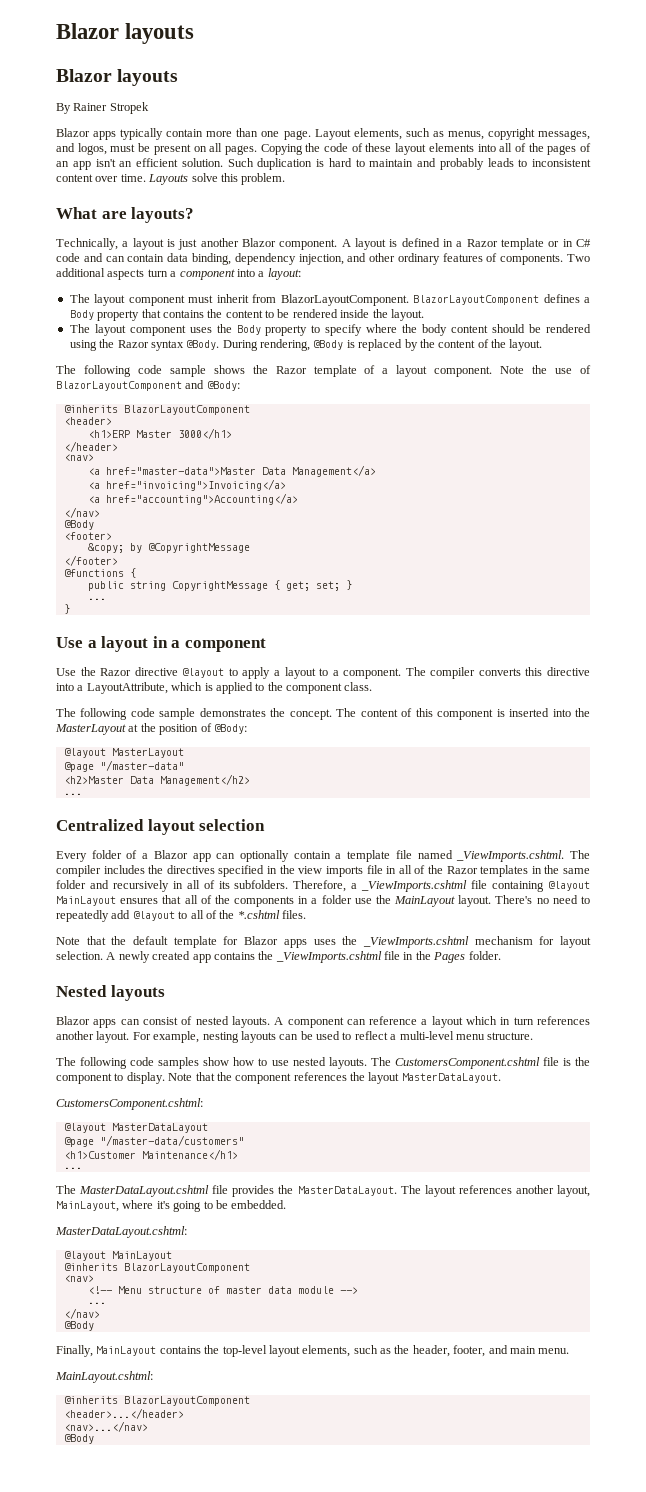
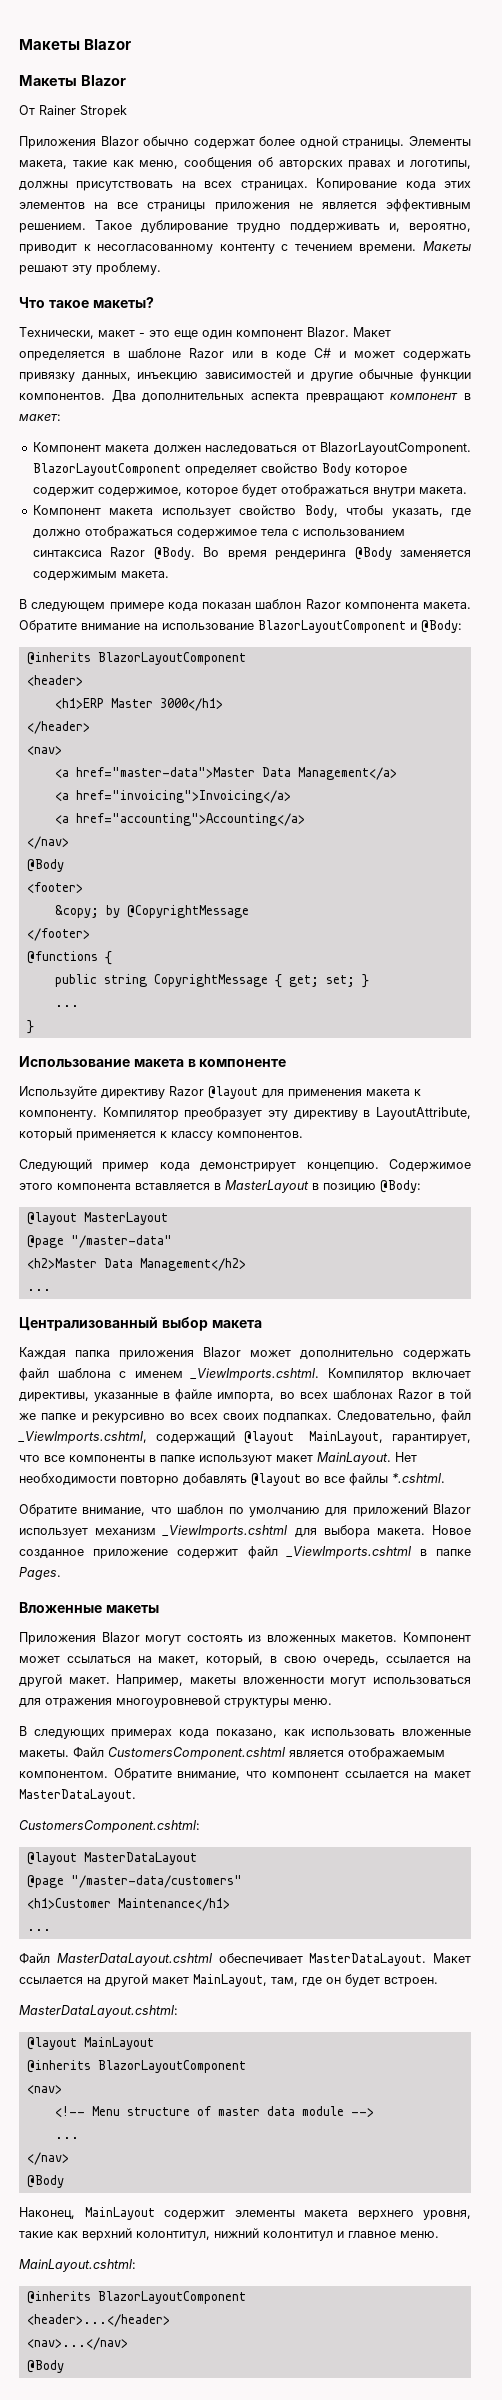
[56,23,195,44] [56,69,179,86] [56,103,71,114] Blazor layouts // Blazor layouts // By -> [19,39,132,50] [19,75,126,86] [19,105,35,115] Макеты Blazor // Макеты Blazor // От
[56,128,590,140] [56,143,591,155] [56,158,591,170] [56,173,286,185] [56,207,195,223] [56,238,591,250] [56,253,590,265] [56,268,301,280] [69,294,590,306] [69,309,424,321] [69,324,591,336] [69,339,543,351] [56,365,591,377] [56,380,205,391] Blazor apps typically contain more than one page. Layout elements, such as menus, copyright messages, and logos, must be present on all pages. Copying the code of these layout elements into all of the pages of an app isn't an efficient solution. Such duplication is hard to maintain and probably leads to inconsistent content over time. Layouts solve this problem. // What are layouts? // Technically, a layout is just another Blazor component. A layout is defined in a Razor template or in C# code and can contain data binding, dependency injection, and other ordinary features of components. Two additional aspects turn a component into a layout: // The layout component must inherit from BlazorLayoutComponent. BlazorLayoutComponent defines a Body property that contains the content to be rendered inside the layout. // The layout component uses the Body property to specify where the body content should be rendered using the Razor syntax @Body. During rendering, @Body is replaced by the content of the layout. // The following code sample shows the Razor template of a layout component. Note the use of BlazorLayoutComponent and -> [19,136,471,149] [19,157,471,170] [19,178,471,191] [19,199,472,212] [19,220,471,233] [19,241,471,254] [19,262,161,275] [19,297,154,308] [19,327,391,339] [19,348,471,361] [19,369,471,382] [19,390,472,403] [19,414,61,421] [32,442,471,455] [32,463,407,476] [32,484,467,497] [32,505,472,518] [32,526,405,539] [32,547,472,560] [32,571,169,581] [19,599,471,612] [19,620,417,633] Приложения Blazor обычно содержат более одной страницы. Элементы макета, такие как меню, сообщения об авторских правах и логотипы, должны присутствовать на всех страницах. Копирование кода этих элементов на все страницы приложения не является эффективным решением. Такое дублирование трудно поддерживать и, вероятно, приводит к несогласованному контенту с течением времени. Макеты решают эту проблему. // Что такое макеты? // Технически, макет - это еще один компонент Blazor. Макет определяется в шаблоне Razor или в коде C# и может содержать привязку данных, инъекцию зависимостей и другие обычные функции компонентов. Два дополнительных аспекта превращают компонент в макет: // Компонент макета должен наследоваться от BlazorLayoutComponent. BlazorLayoutComponent определяет свойство Body которое содержит содержимое, которое будет отображаться внутри макета. // Компонент макета использует свойство Body, чтобы указать, где должно отображаться содержимое тела с использованием синтаксиса Razor @Body. Во время рендеринга @Body заменяется содержимым макета. // В следующем примере кода показан шаблон Razor компонента макета. Обратите внимание на использование BlazorLayoutComponent и
[56,636,266,652] [56,667,590,679] [56,682,373,694] [56,708,590,720] [55,723,212,735] Use a layout in a component // Use the Razor directive @layout to apply a layout to a component. The compiler converts this directive into a LayoutAttribute, which is applied to the component class. // The following code sample demonstrates the concept. The content of this component is inserted into the MasterLayout at the position of -> [19,1056,287,1067] [19,1086,421,1099] [19,1107,472,1120] [19,1128,303,1141] [19,1159,471,1172] [19,1180,376,1193] Использование макета в компоненте // Используйте директиву Razor @layout для применения макета к компоненту. Компилятор преобразует эту директиву в LayoutAttribute, который применяется к классу компонентов. // Следующий пример кода демонстрирует концепцию. Содержимое этого компонента вставляется в MasterLayout в позицию
[56,819,266,835] [56,850,590,862] [56,865,590,877] [56,880,590,892] [56,895,591,907] [56,910,306,922] [56,936,591,948] [56,951,501,963] [56,985,165,1001] [56,1016,590,1028] [56,1031,534,1043] [56,1057,590,1069] [56,1072,400,1084] Centralized layout selection // Every folder of a Blazor app can optionally contain a template file named _ViewImports.cshtml. The compiler includes the directives specified in the view imports file in all of the Razor templates in the same folder and recursively in all of its subfolders. Therefore, a _ViewImports.cshtml file containing @layout MainLayout ensures that all of the components in a folder use the MainLayout layout. There's no need to repeatedly add @layout to all of the *.cshtml files. // Note that the default template for Blazor apps uses the _ViewImports.cshtml mechanism for layout selection. A newly created app contains the _ViewImports.cshtml file in the Pages folder. // Nested layouts // Blazor apps can consist of nested layouts. A component can reference a layout which in turn references another layout. For example, nesting layouts can be used to reflect a multi-level menu structure. // The following code samples show how to use nested layouts. The CustomersComponent.cshtml file is the component to display. Note that the component references the layout -> [19,1316,262,1331] [19,1347,471,1360] [19,1368,471,1381] [19,1389,472,1402] [19,1410,471,1423] [18,1431,471,1444] [19,1452,417,1465] [19,1473,445,1486] [19,1504,471,1517] [19,1525,472,1538] [19,1546,472,1559] [19,1567,61,1580] [19,1602,159,1613] [19,1632,471,1645] [19,1653,471,1666] [19,1674,471,1687] [19,1695,332,1708] [19,1726,472,1739] [19,1747,445,1760] [19,1768,471,1781] Централизованный выбор макета // Каждая папка приложения Blazor может дополнительно содержать файл шаблона с именем _ViewImports.cshtml. Компилятор включает директивы, указанные в файле импорта, во всех шаблонах Razor в той же папке и рекурсивно во всех своих подпапках. Следовательно, файл _ViewImports.cshtml, содержащий @layout MainLayout, гарантирует, что все компоненты в папке используют макет MainLayout. Нет необходимости повторно добавлять @layout во все файлы *.cshtml. // Обратите внимание, что шаблон по умолчанию для приложений Blazor использует механизм _ViewImports.cshtml для выбора макета. Новое созданное приложение содержит файл _ViewImports.cshtml в папке Pages. // Вложенные макеты // Приложения Blazor могут состоять из вложенных макетов. Компонент может ссылаться на макет, который, в свою очередь, ссылается на другой макет. Например, макеты вложенности могут использоваться для отражения многоуровневой структуры меню. // В следующих примерах кода показано, как использовать вложенные макеты. Файл CustomersComponent.cshtml является отображаемым компонентом. Обратите внимание, что компонент ссылается на макет
[56,1185,591,1197] [56,1200,287,1212] The MasterDataLayout.cshtml file provides the MasterDataLayout. The layout references another layout, MainLayout, where it's going to be embedded. -> [19,1953,471,1966] [19,1974,438,1987] Файл MasterDataLayout.cshtml обеспечивает MasterDataLayout. Макет ссылается на другой макет MainLayout, там, где он будет встроен.
[56,1345,570,1357] Finally, MainLayout contains the top-level layout elements, such as the header, footer, and main menu. -> [19,2207,471,2220] [19,2228,439,2241] Наконец, MainLayout содержит элементы макета верхнего уровня, такие как верхний колонтитул, нижний колонтитул и главное меню.

